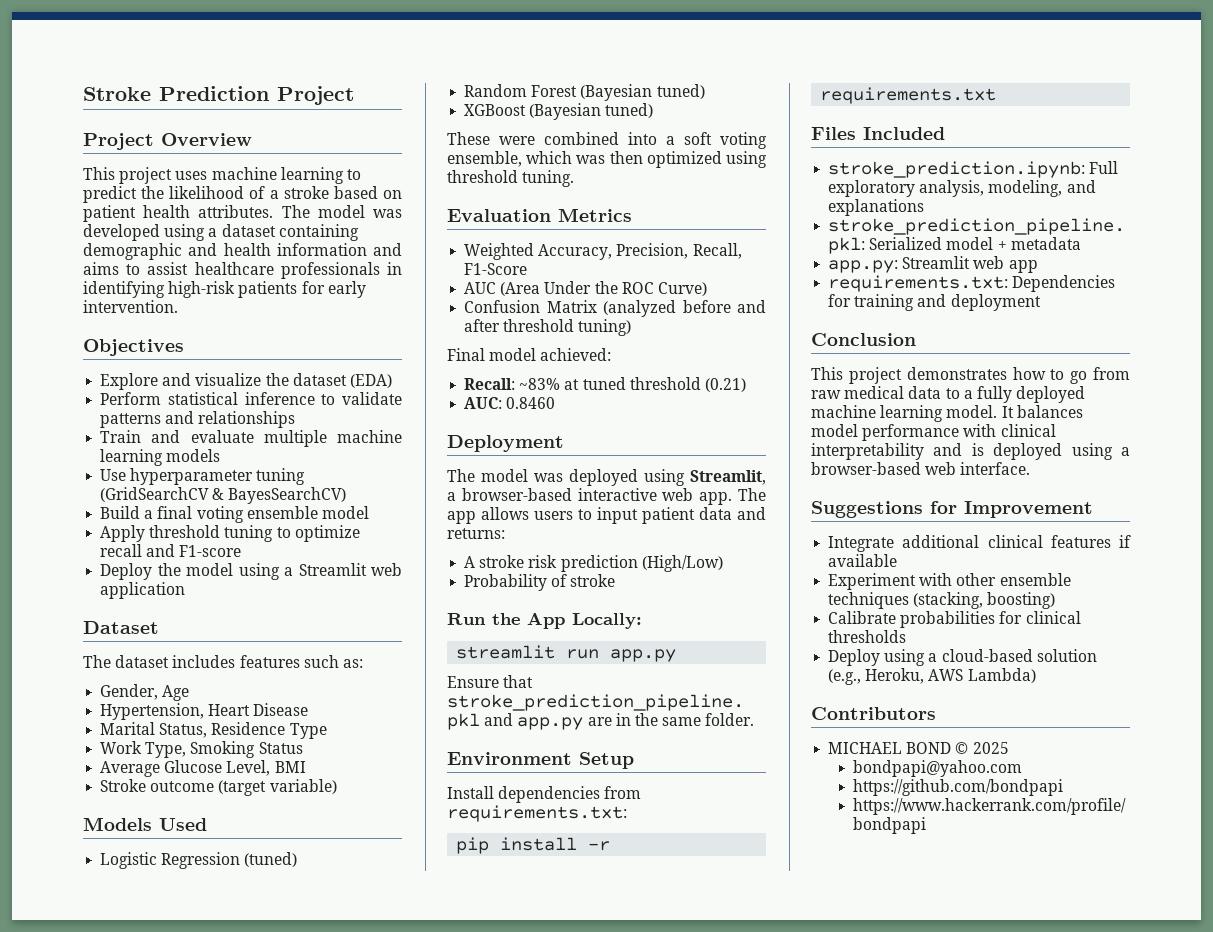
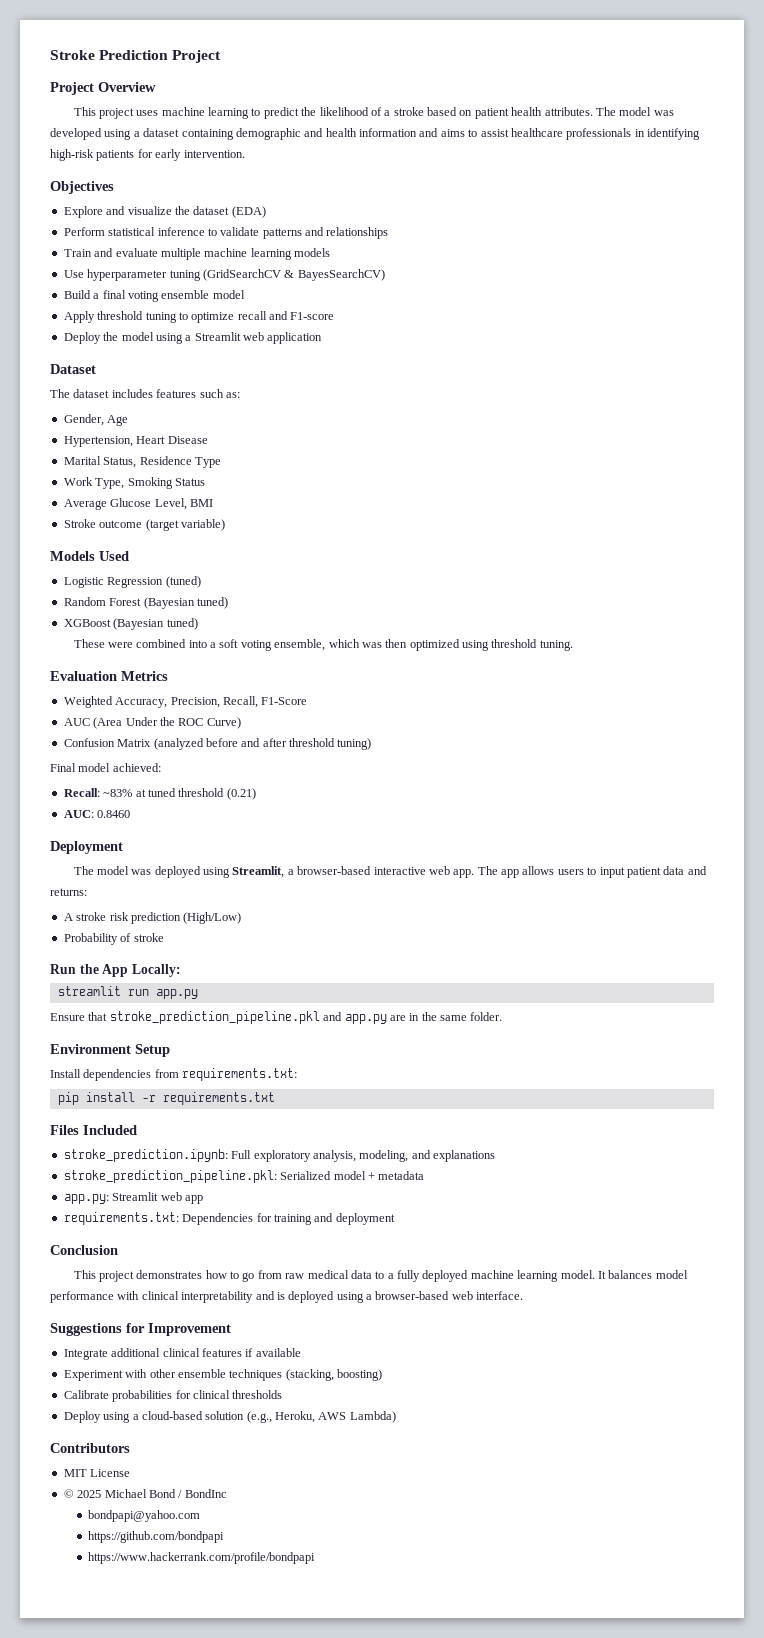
[828,742,952,754] MICHAEL BOND -> [63,1469,131,1477] MIT License //
(1009, 748) none -> [104,1489,227,1498] Michael Bond / BondInc

